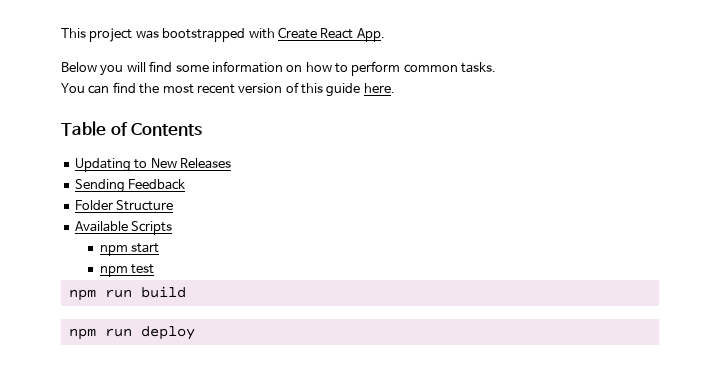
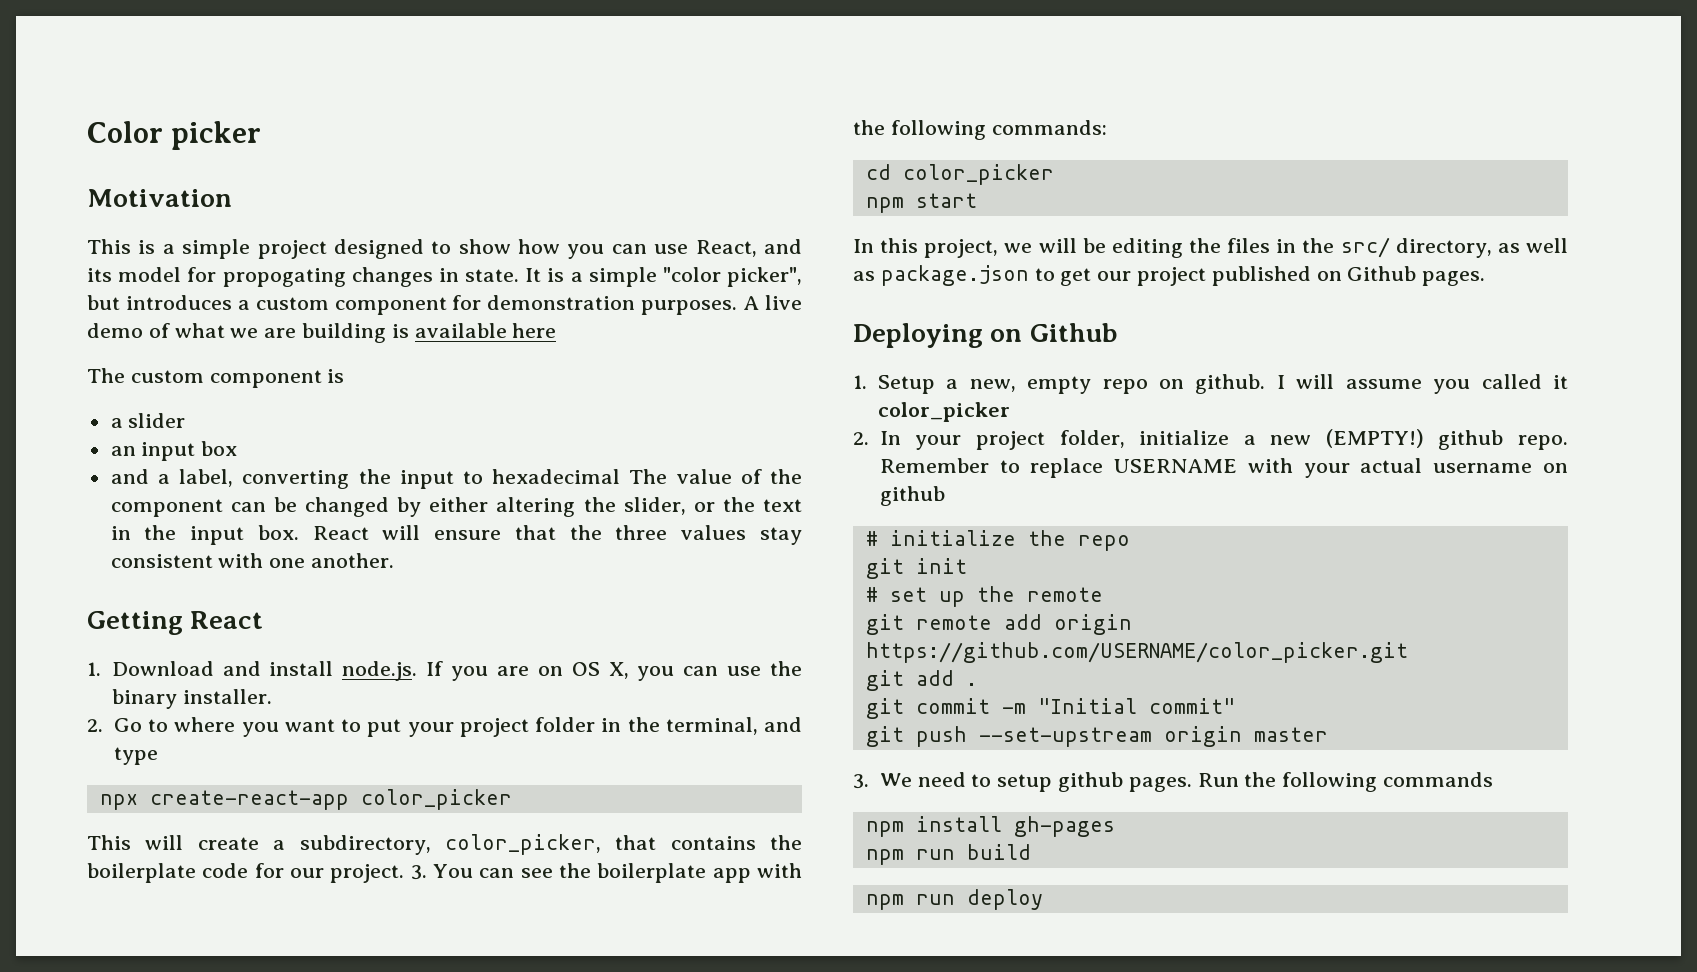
[61,27,385,42] [61,61,497,76] [61,82,395,97] [61,121,203,136] [74,158,231,172] [74,179,186,193] [74,200,174,211] [74,221,173,235] [99,243,160,256] [99,264,155,277] This project was bootstrapped with Create React App. // Below you will find some information on how to perform common tasks. // You can find the most recent version of this guide here. // Table of Contents // Updating to New Releases // Sending Feedback // Folder Structure // Available Scripts // npm start // npm test -> [87,121,262,150] [87,189,232,207] [87,239,802,259] [87,267,802,287] [87,295,803,315] [87,323,557,343] [87,368,345,388] [110,413,186,428] [110,441,238,461] [110,469,802,489] [110,497,802,517] [110,525,802,545] [110,553,395,568] [87,611,264,635] [87,661,803,681] [111,689,272,709] [87,717,802,737] [113,747,158,765] [99,789,512,810] [87,834,802,855] [87,863,802,883] [853,120,1107,140] [865,164,1054,185] [865,193,977,213] [853,237,1568,258] [853,265,1486,286] [853,323,1118,348] [853,374,1568,394] [877,402,1010,422] [853,429,1568,450] [879,458,1568,478] [879,486,945,506] [865,530,1130,551] [865,558,967,579] [865,586,1103,607] [865,614,1132,635] [865,642,1408,663] [865,670,977,691] [865,698,1235,719] [865,726,1328,747] [853,772,1493,792] [865,816,1115,837] Color picker // Motivation // This is a simple project designed to show how you can use React, and its model for propogating changes in state. It is a simple "color picker", but introduces a custom component for demonstration purposes. A live demo of what we are building is available here // The custom component is // a slider // an input box // and a label, converting the input to hexadecimal The value of the component can be changed by either altering the slider, or the text in the input box. React will ensure that the three values stay consistent with one another. // Getting React // 1. Download and install node.js. If you are on OS X, you can use the binary installer. // 2. Go to where you want to put your project folder in the terminal, and type // npx create-react-app color_picker // This will create a subdirectory, color_picker, that contains the boilerplate code for our project. 3. You can see the boilerplate app with the following commands: // cd color_picker // npm start // In this project, we will be editing the files in the src/ directory, as well as package.json to get our project published on Github pages. // Deploying on Github // 1. Setup a new, empty repo on github. I will assume you called it color_picker // 2. In your project folder, initialize a new (EMPTY!) github repo. Remember to replace USERNAME with your actual username on github // # initialize the repo // git init // # set up the remote // git remote add origin https://github.com/USERNAME/color_picker.git // git add . // git commit -m "Initial commit" // git push --set-upstream origin master // 3. We need to setup github pages. Run the following commands // npm install gh-pages

